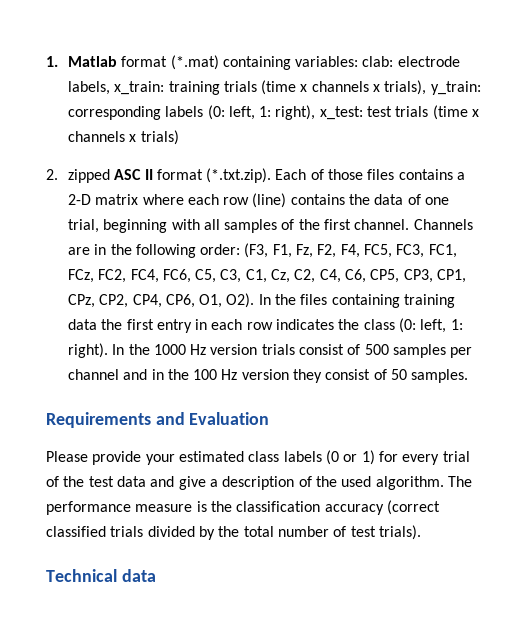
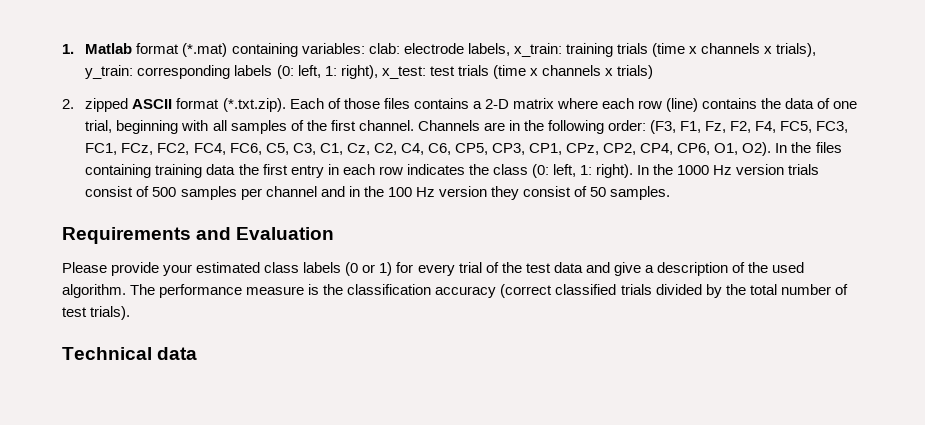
[114,169,153,180] ASC II -> [132,99,173,109] ASCII

